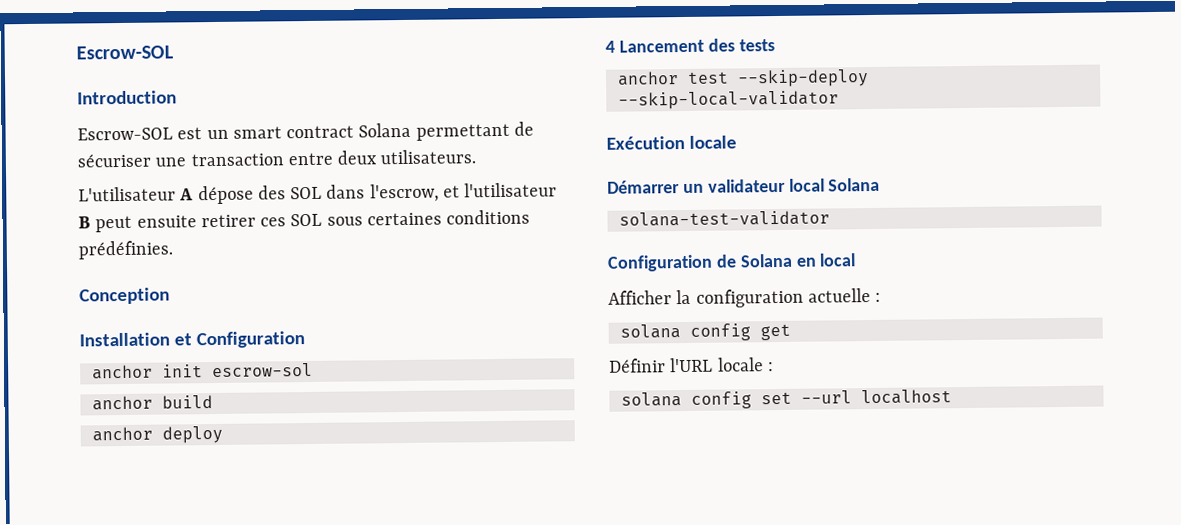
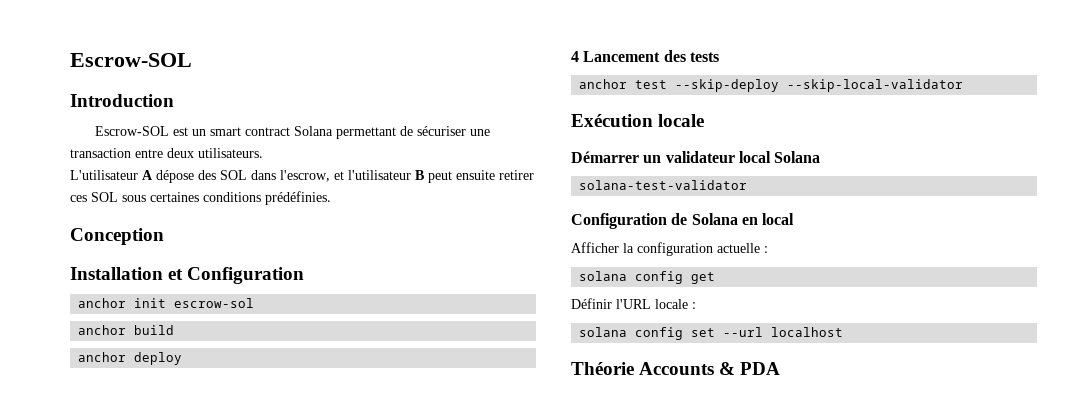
(952, 397) none -> [571,362,781,375] // Théorie Accounts & PDA

